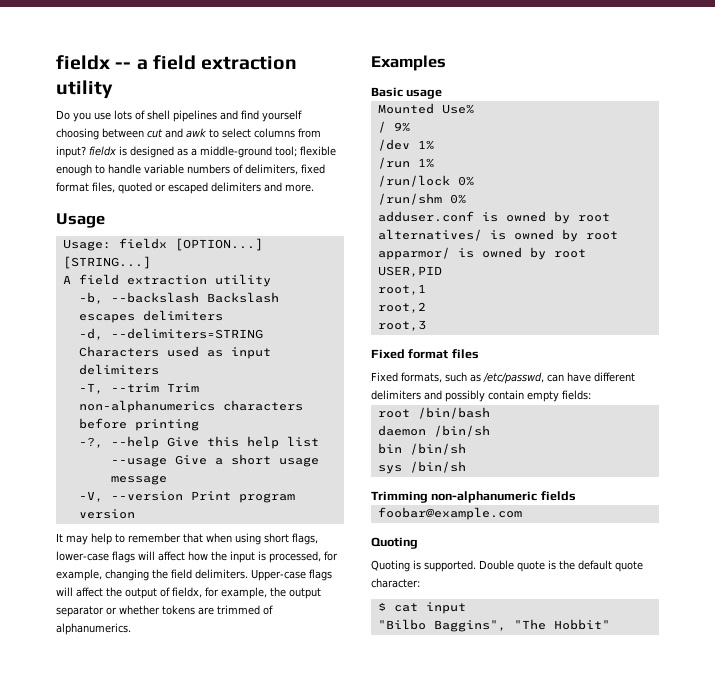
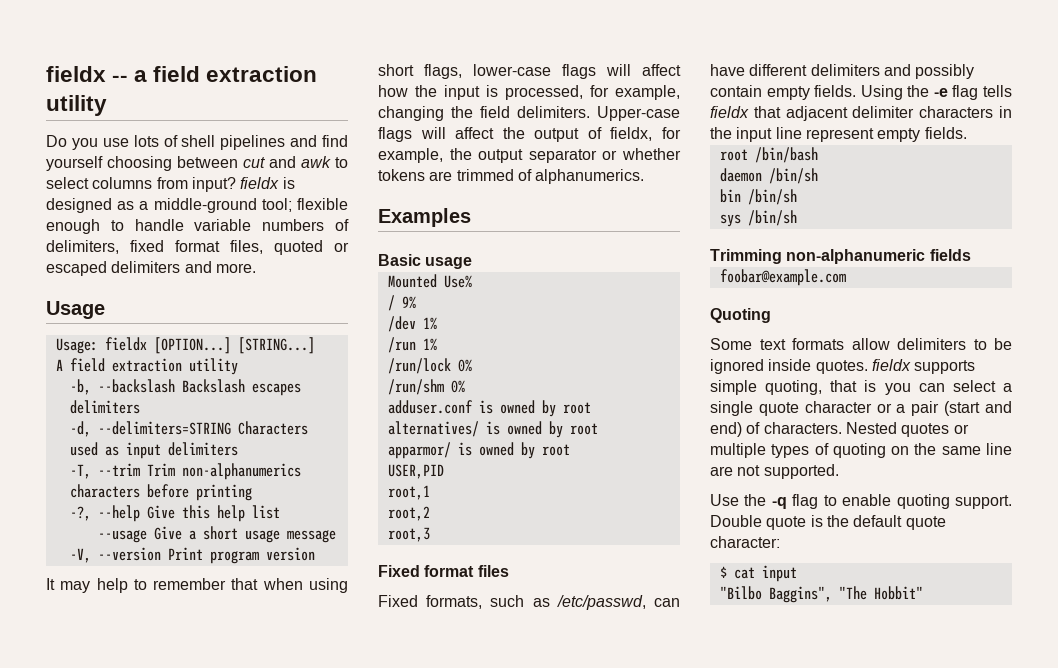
[562,390,591,400] fields: -> [814,85,1012,100] [710,106,1012,121] [710,127,967,142] fields. Using the -e flag tells fieldx that adjacent delimiter characters in the input line represent empty fields.
[371,560,476,572] Quoting is supported. -> [710,338,1012,350] [710,359,976,374] [710,380,1012,395] [710,401,1012,416] [710,422,969,437] [710,443,1012,458] [710,464,839,479] [710,494,1012,509] Some text formats allow delimiters to be ignored inside quotes. fieldx supports simple quoting, that is you can select a single quote character or a pair (start and end) of characters. Nested quotes or multiple types of quoting on the same line are not supported. // Use the -q flag to enable quoting support.

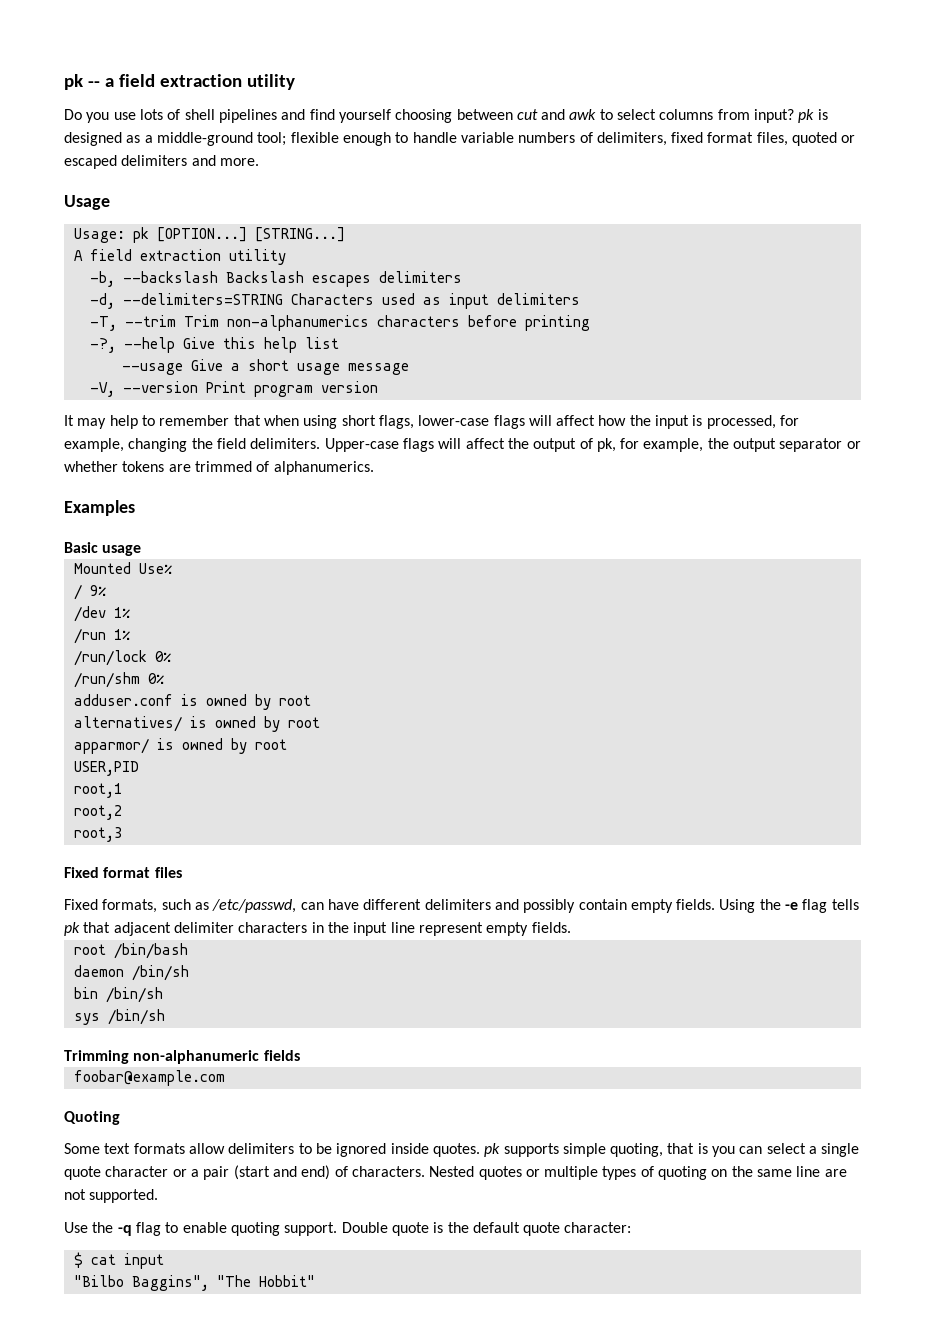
[46,66,106,82] fieldx -> [64,74,83,90] pk
[240,177,280,189] fieldx -> [798,109,815,123] pk
[104,337,147,351] fieldx -> [132,227,149,243] pk
[610,127,653,141] fieldx, -> [596,438,616,452] pk,
[710,106,749,118] fieldx -> [64,922,80,936] pk
[871,359,911,371] fieldx -> [484,1143,501,1157] pk

